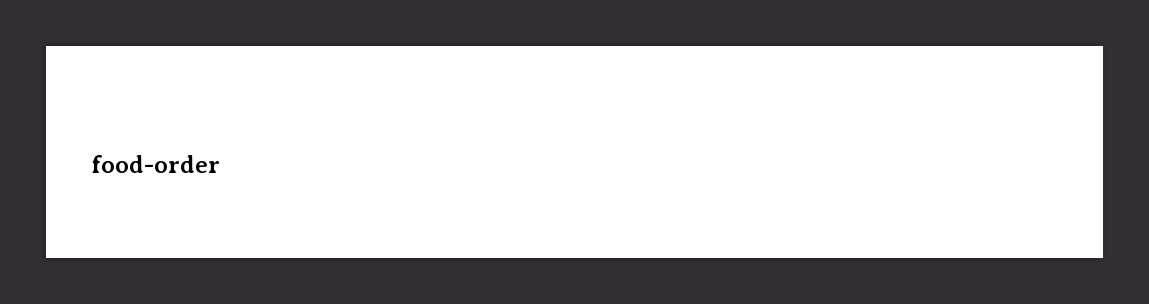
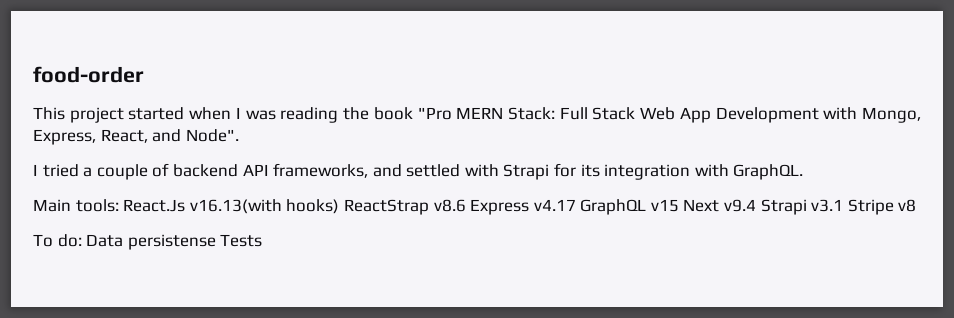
(220, 164) none -> [33,107,921,123] [33,129,239,145] [33,163,804,180] [33,199,917,215] [33,234,263,250] // This project started when I was reading the book "Pro MERN Stack: Full Stack Web App Development with Mongo, Express, React, and Node". // I tried a couple of backend API frameworks, and settled with Strapi for its integration with GraphQL. // Main tools: React.Js v16.13(with hooks) ReactStrap v8.6 Express v4.17 GraphQL v15 Next v9.4 Strapi v3.1 Stripe v8 // To do: Data persistense Tests

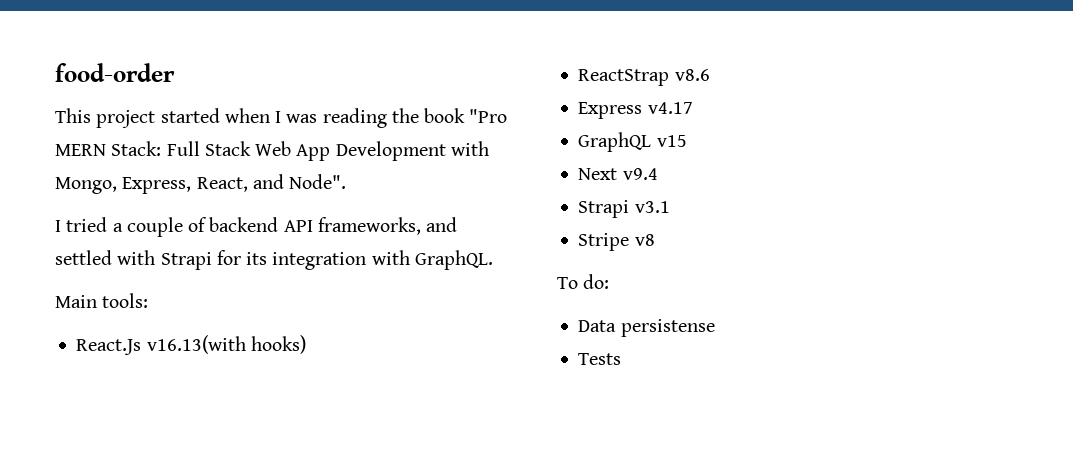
(119, 205) none -> (149, 300) //
(340, 206) none -> (306, 344) //
(466, 205) none -> (710, 75) //
(576, 205) none -> (693, 108) //
(679, 205) none -> (687, 141) //
(757, 205) none -> (658, 174) //
(844, 205) none -> (670, 207) //
(82, 240) none -> (610, 281) //
(216, 242) none -> (715, 328) //

